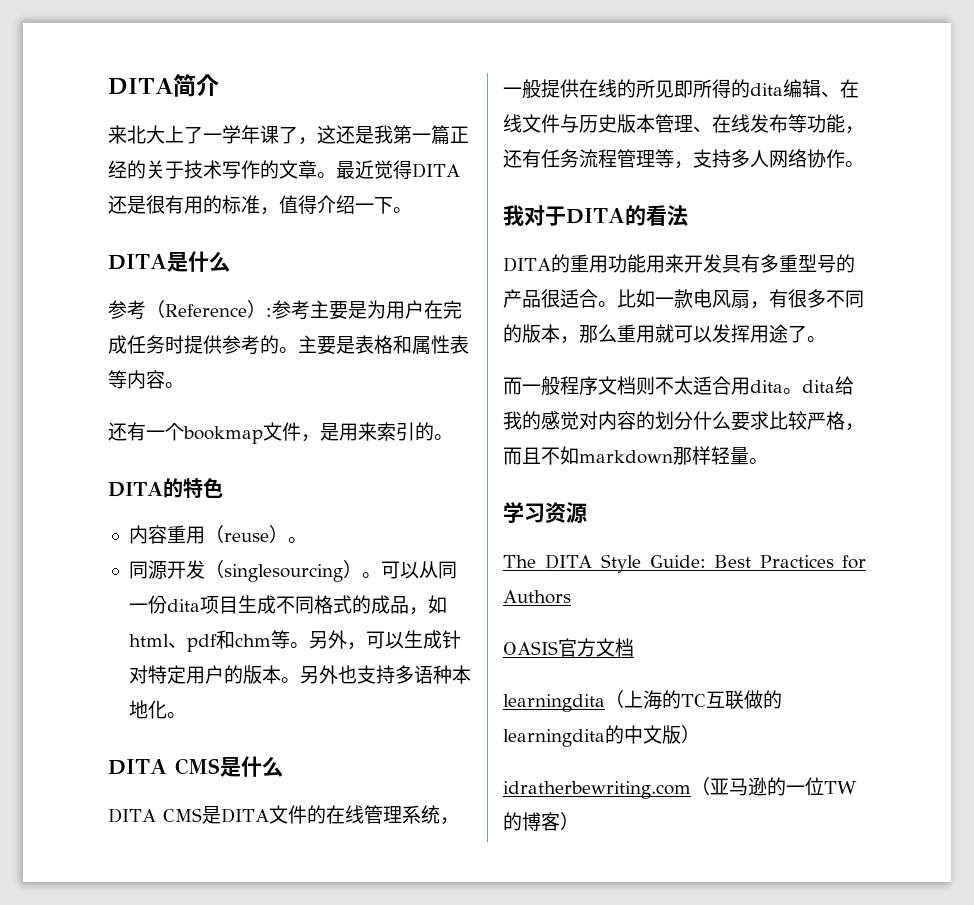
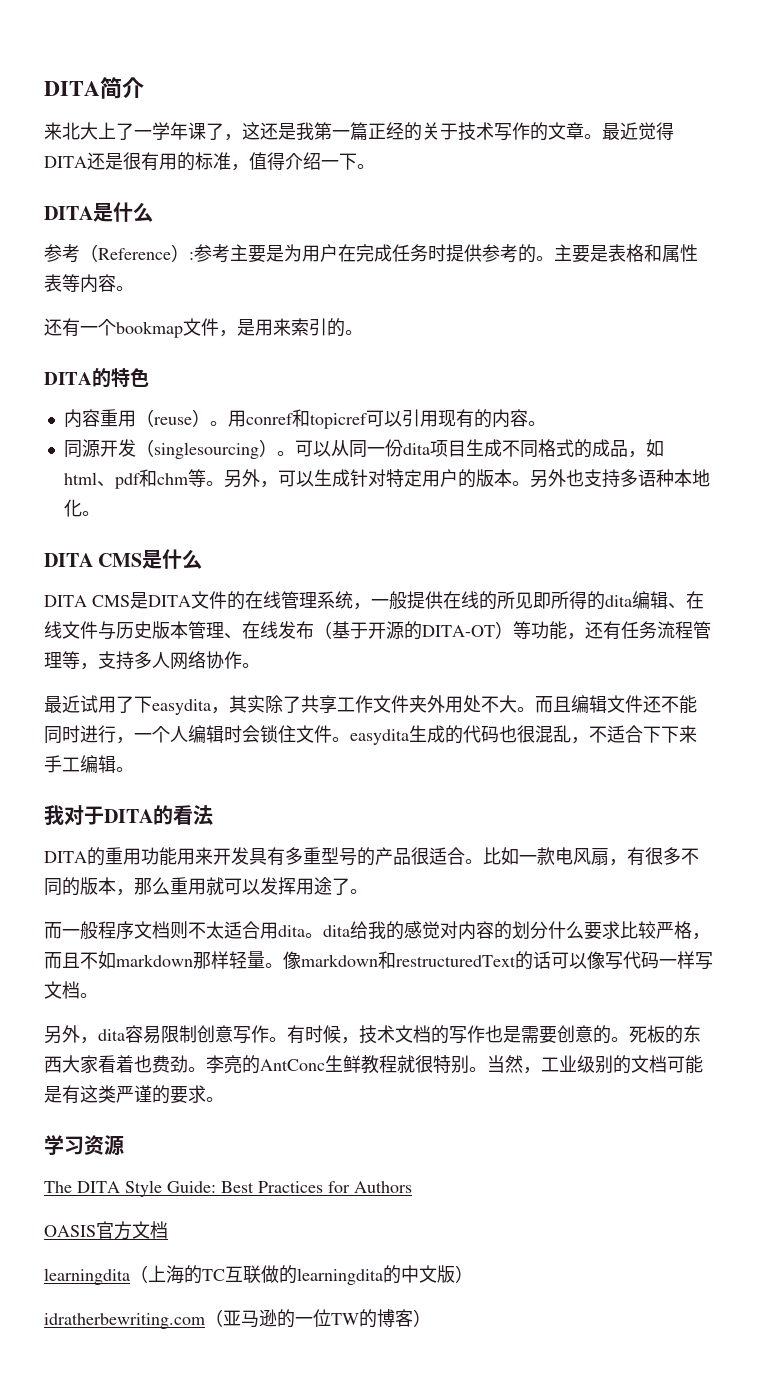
(307, 540) none -> [227,409,546,429] 用conref和topicref可以引用现有的内容。
(788, 123) none -> [314,621,513,640] （基于开源的DITA-OT）
(864, 164) none -> [44,695,697,715] [44,725,697,745] [44,755,134,773] // 最近试用了下easydita，其实除了共享工作文件夹外用处不大。而且编辑文件还不能同时进行，一个人编辑时会锁住文件。easydita生成的代码也很混乱，不适合下下来手工编辑。
(768, 461) none -> [283,951,713,970] [44,981,98,999] [44,1025,701,1044] [44,1055,703,1074] [44,1085,224,1104] 像markdown和restructuredText的话可以像写代码一样写文档。 // 另外，dita容易限制创意写作。有时候，技术文档的写作也是需要创意的。死板的东西大家看着也费劲。李亮的AntConc生鲜教程就很特别。当然，工业级别的文档可能是有这类严谨的要求。

